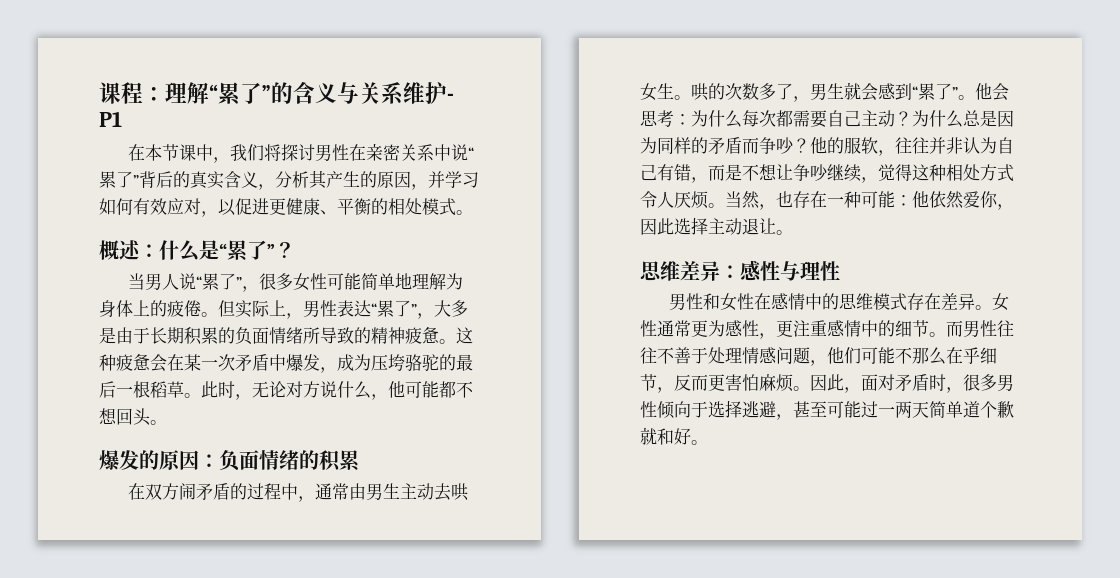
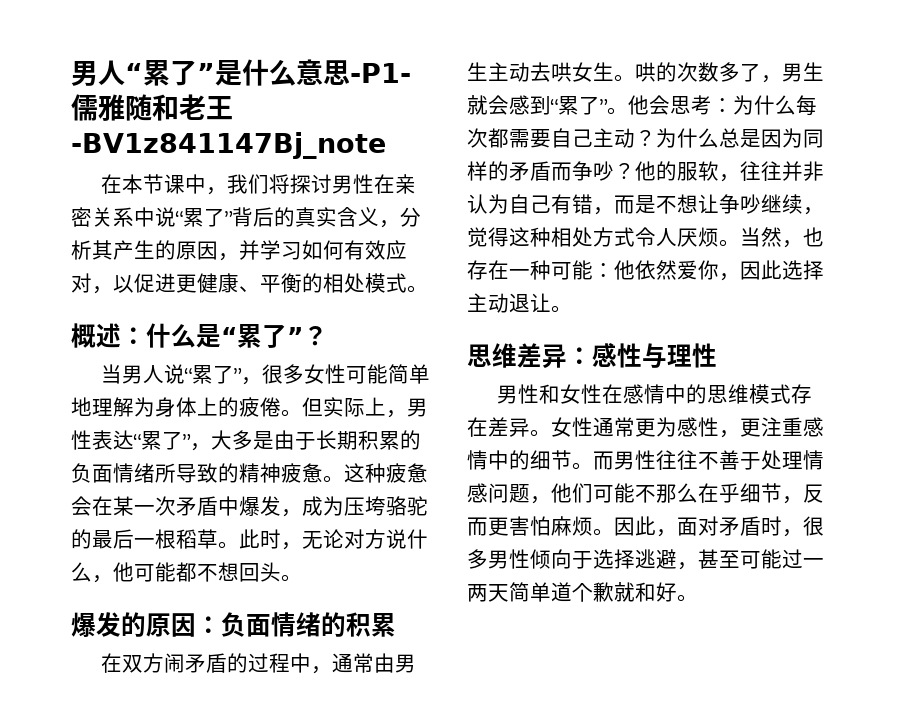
[99,81,454,105] [99,111,122,127] 课程：理解“累了”的含义与关系维护- P1 -> [71,59,411,86] [71,94,233,121] [71,132,386,159] 男人“累了”是什么意思-P1-儒雅随和老王-BV1z841147Bj_note

